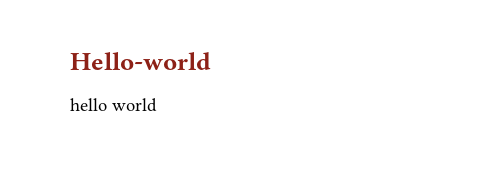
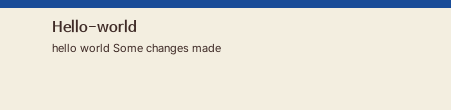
(157, 105) none -> [113,43,222,55] Some changes made

